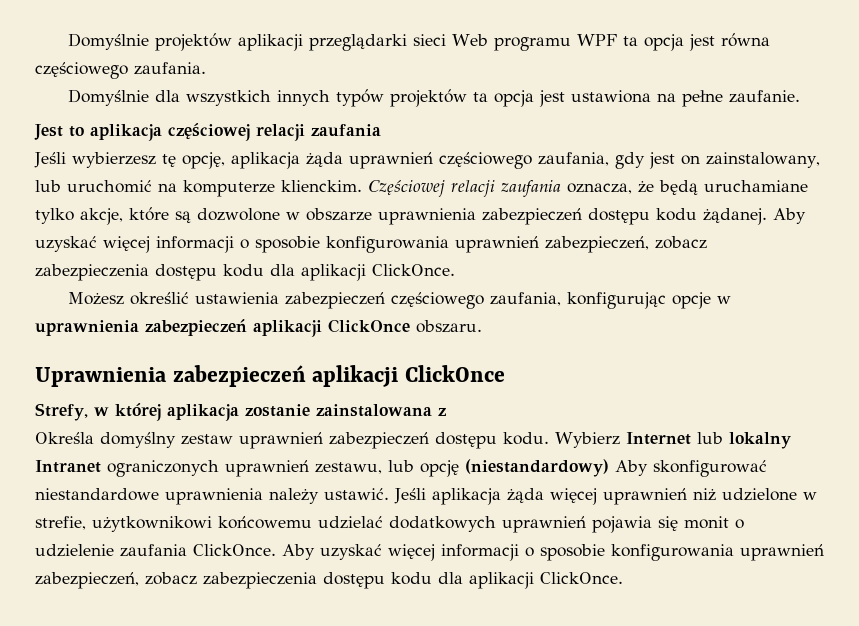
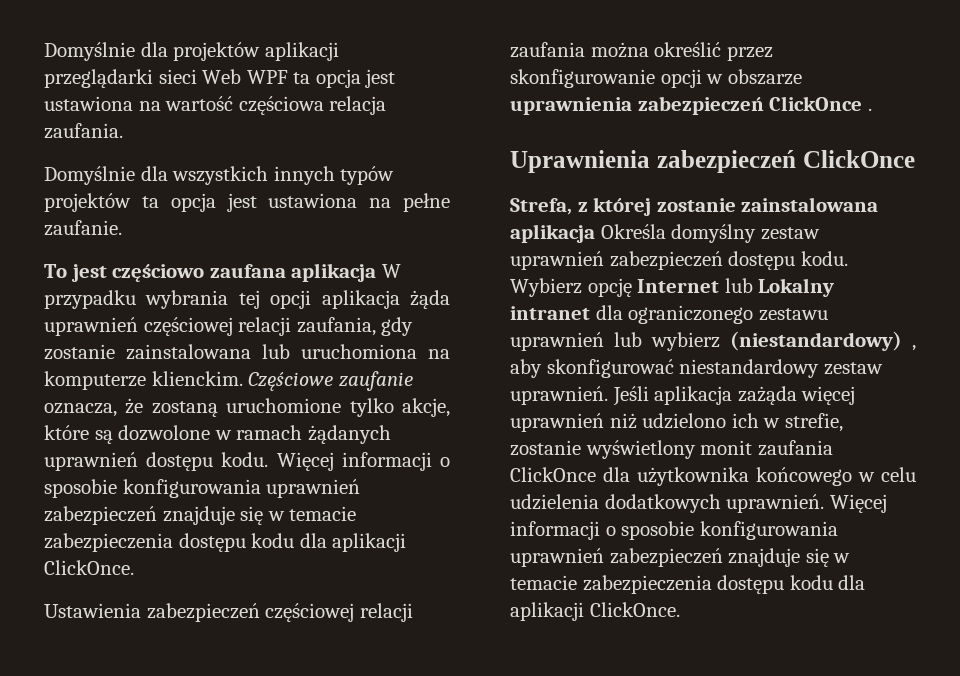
[68,33,150,50] Domyślnie -> [44,42,168,61] Domyślnie dla
[494,37,572,51] programu -> (242, 76) none
[721,33,771,47] [35,62,128,79] równa częściowego -> [44,96,387,115] ustawiona na wartość częściowa relacja
[34,123,381,141] [34,152,820,169] [35,180,808,197] Jest to aplikacja częściowej relacji zaufania // Jeśli wybierzesz tę opcję, aplikacja żąda uprawnień częściowego zaufania, gdy jest on zainstalowany, lub uruchomić na komputerze klienckim. Częściowej relacji zaufania oznacza, że będą uruchamiane -> [44,263,401,282] [44,290,450,309] [44,317,414,336] [44,344,450,360] [44,371,413,391] [44,398,342,417] To jest częściowo zaufana aplikacja W przypadku wybrania tej opcji aplikacja żąda uprawnień częściowej relacji zaufania, gdy zostanie zainstalowana lub uruchomiona na komputerze klienckim. Częściowe zaufanie oznacza, że zostaną uruchomione
[306,208,806,225] [35,236,707,253] obszarze uprawnienia zabezpieczeń dostępu kodu żądanej. Aby uzyskać więcej informacji o sposobie konfigurowania uprawnień zabezpieczeń, zobacz -> [236,425,391,444] [44,452,450,471] [44,479,361,498] [44,506,357,525] ramach żądanych uprawnień dostępu kodu. Więcej informacji o sposobie konfigurowania uprawnień zabezpieczeń znajduje się w temacie
[68,292,732,309] [35,319,482,337] Możesz określić ustawienia zabezpieczeń częściowego zaufania, konfigurując opcje w uprawnienia zabezpieczeń aplikacji ClickOnce obszaru. -> [44,603,413,622] [510,42,773,61] [510,69,802,88] [510,96,872,115] Ustawienia zabezpieczeń częściowej relacji zaufania można określić przez skonfigurowanie opcji w obszarze uprawnienia zabezpieczeń ClickOnce .
[312,365,399,387] aplikacji -> (796, 161) none
[35,403,446,421] Strefy, w której aplikacja zostanie zainstalowana z // -> [510,197,879,216] [510,224,595,243] Strefa, z której zostanie zainstalowana aplikacja
(620, 440) none -> [587,278,632,297] opcję
[728,432,791,449] [35,459,767,477] [35,488,389,505] lokalny Intranet ograniczonych uprawnień zestawu, lub opcję (niestandardowy) Aby skonfigurować niestandardowe uprawnienia należy ustawić. -> [758,278,835,297] [510,305,828,324] [510,331,916,351] [510,359,883,378] [510,386,608,405] Lokalny intranet dla ograniczonego zestawu uprawnień lub wybierz (niestandardowy) , aby skonfigurować niestandardowy zestaw uprawnień.
[507,488,544,503] żąda -> [737,386,797,405] zażąda
[722,488,817,501] [35,516,744,533] [35,544,824,561] [35,572,197,589] udzielone w strefie, użytkownikowi końcowemu udzielać dodatkowych uprawnień pojawia się monit o udzielenie zaufania ClickOnce. Aby uzyskać więcej informacji o sposobie konfigurowania uprawnień zabezpieczeń, zobacz -> [642,413,843,432] [510,440,833,459] [510,467,916,486] [510,494,887,513] [510,521,838,540] [510,548,851,567] [510,575,577,590] udzielono ich w strefie, zostanie wyświetlony monit zaufania ClickOnce dla użytkownika końcowego w celu udzielenia dodatkowych uprawnień. Więcej informacji o sposobie konfigurowania uprawnień zabezpieczeń znajduje się w temacie

